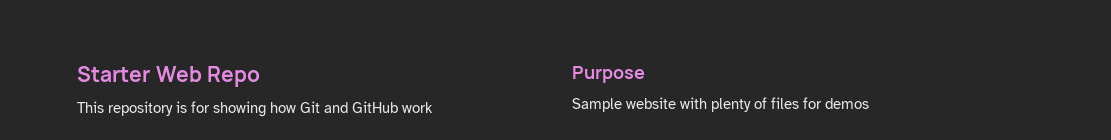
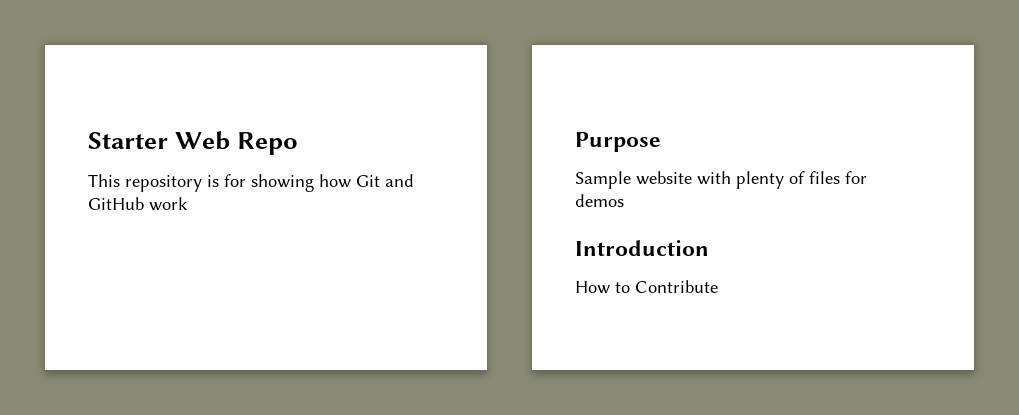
(869, 103) none -> [575,240,709,256] [575,280,718,294] // Introduction // How to Contribute

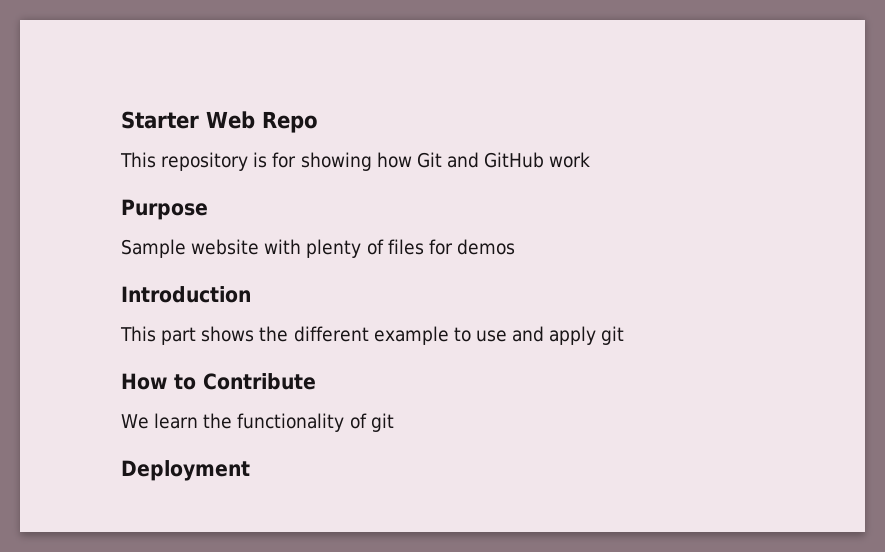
[575,280,718,294] How to Contribute -> [120,326,625,345] [121,373,316,390] [121,413,394,432] [121,460,250,481] This part shows the different example to use and apply git // How to Contribute // We learn the functionality of git // Deployment

